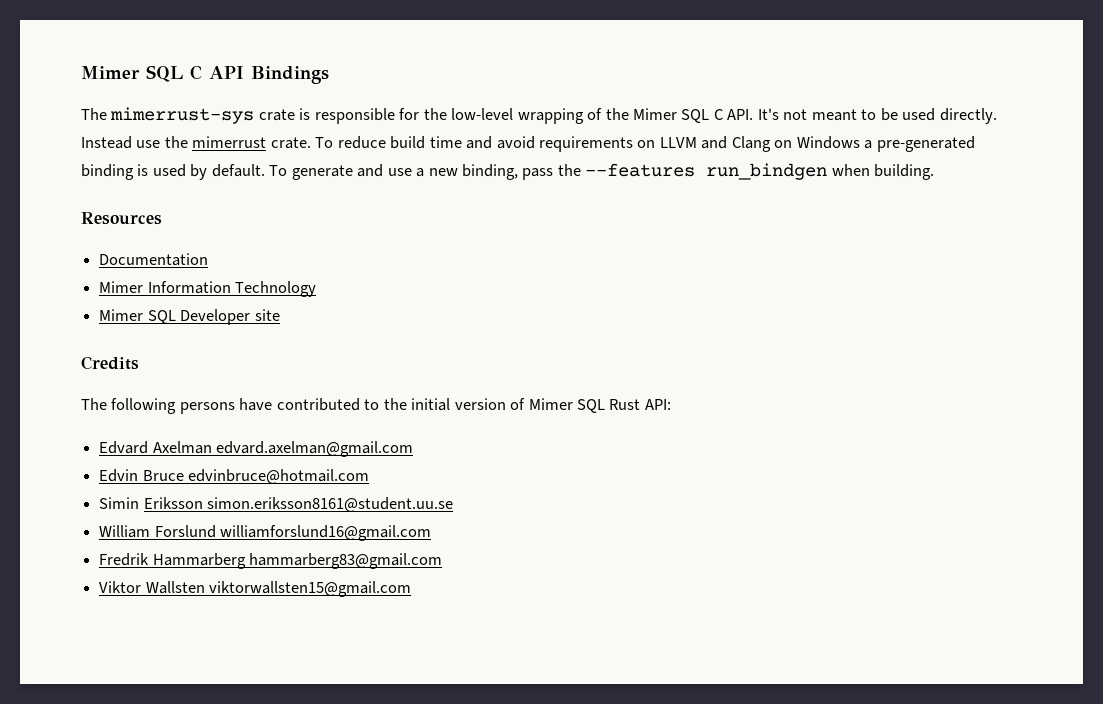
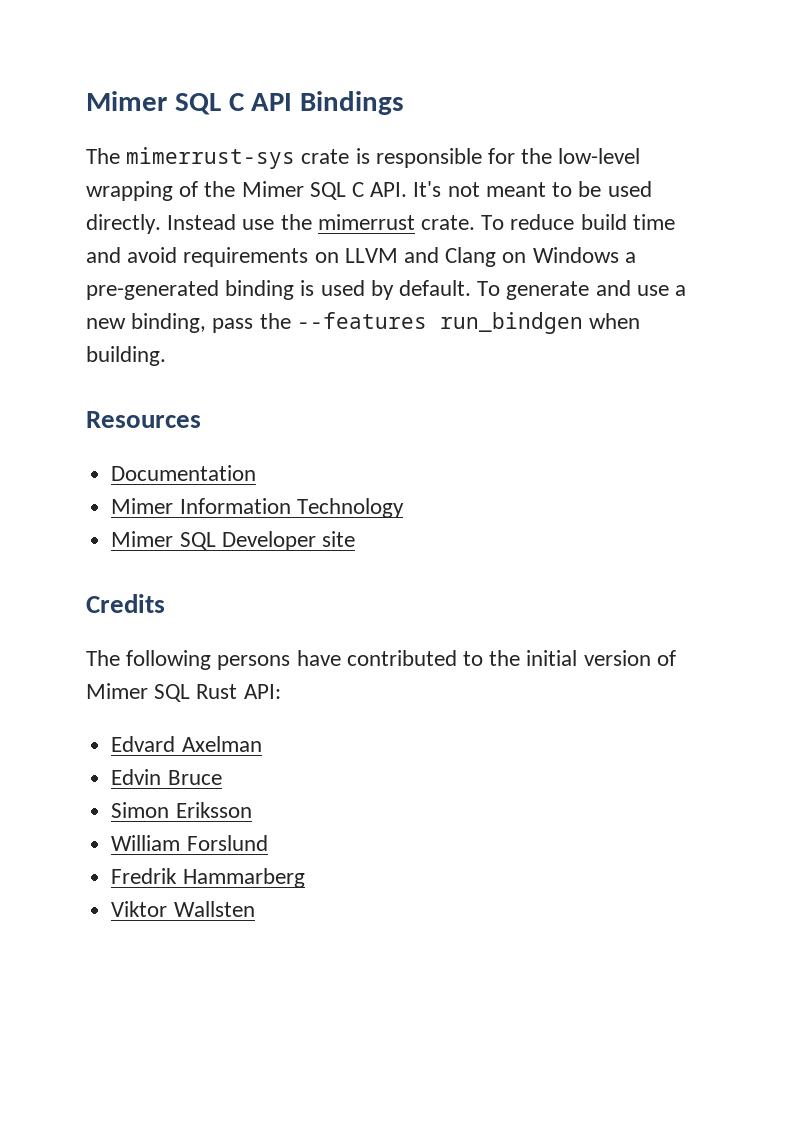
[216,441,414,457] edvard.axelman@gmail.com -> (262, 744) none
[188,469,370,484] [99,497,140,509] edvinbruce@hotmail.com // Simin -> [111,802,170,818] // Simon
[207,497,454,512] simon.eriksson8161@student.uu.se -> (252, 810) none
[220,525,432,541] williamforslund16@gmail.com -> (268, 843) none
[249,553,443,569] hammarberg83@gmail.com -> (305, 878) none
[209,581,412,597] viktorwallsten15@gmail.com -> (255, 909) none

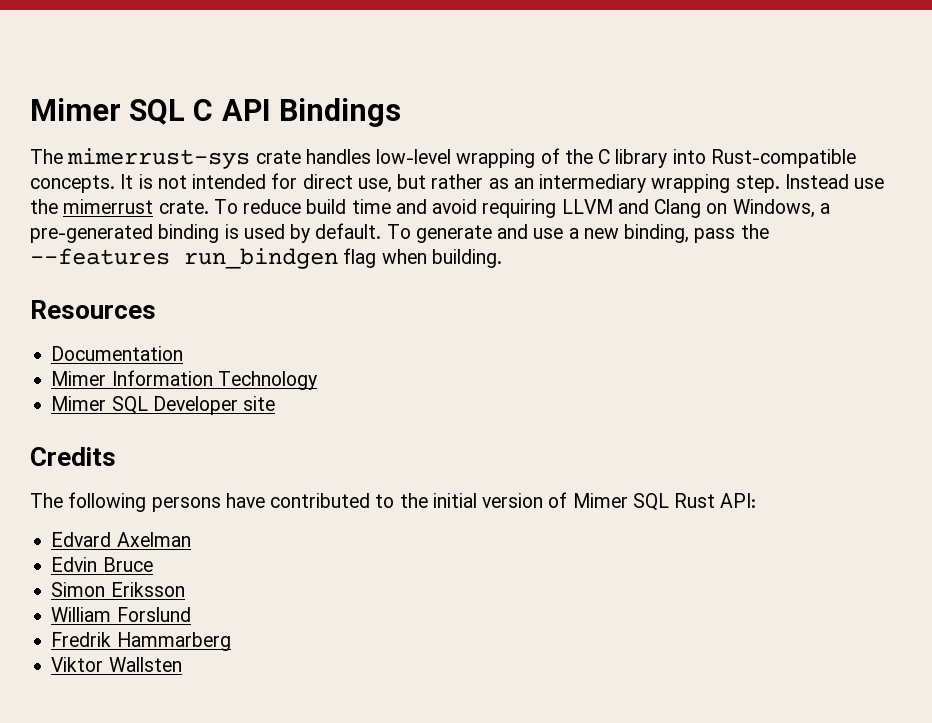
[355,148,641,168] [86,181,652,201] [86,214,161,234] is responsible for the low-level wrapping of the Mimer SQL C API. It's not meant to be used directly. -> [305,148,856,168] [30,173,780,193] handles low-level wrapping of the C library into Rust-compatible concepts. It is not intended for direct use, but rather as an intermediary wrapping step.
[183,247,339,267] requirements on -> [482,199,557,218] requiring
[532,247,619,263] Windows -> [732,199,815,218] Windows,
(583, 323) none -> [343,248,377,268] flag

